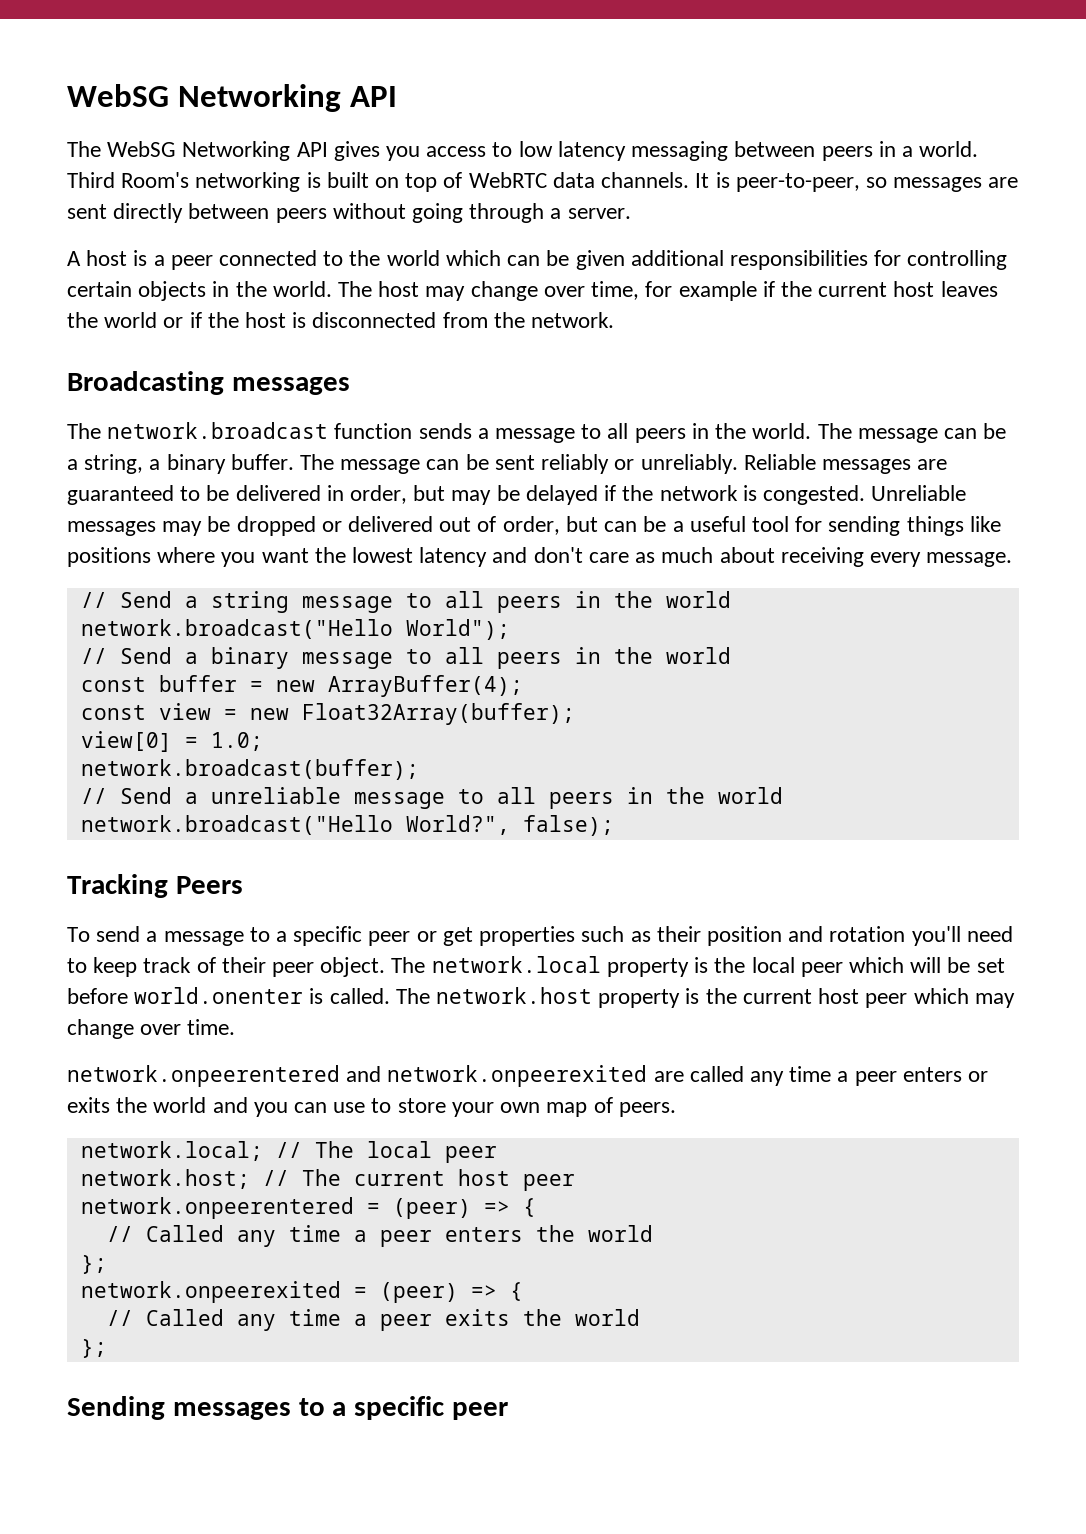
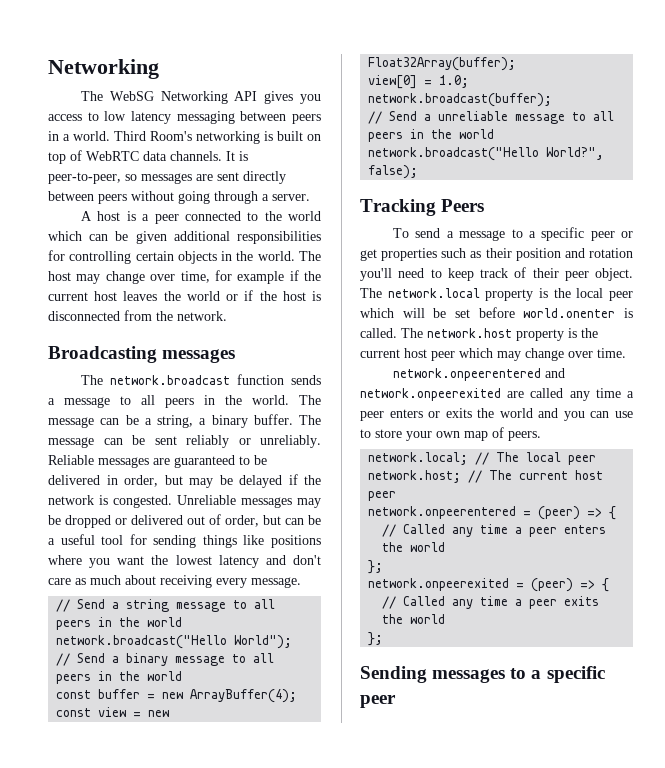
[67,84,397,112] WebSG Networking API -> [48,59,159,79] Networking

